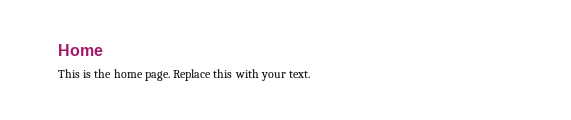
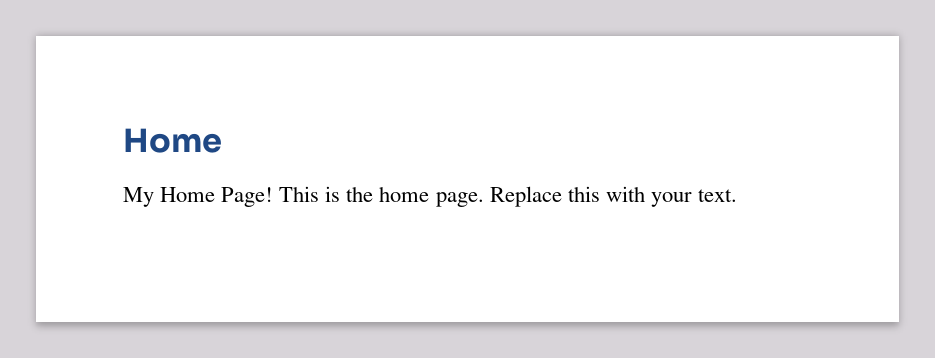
(103, 50) none -> [123,187,274,207] My Home Page!

